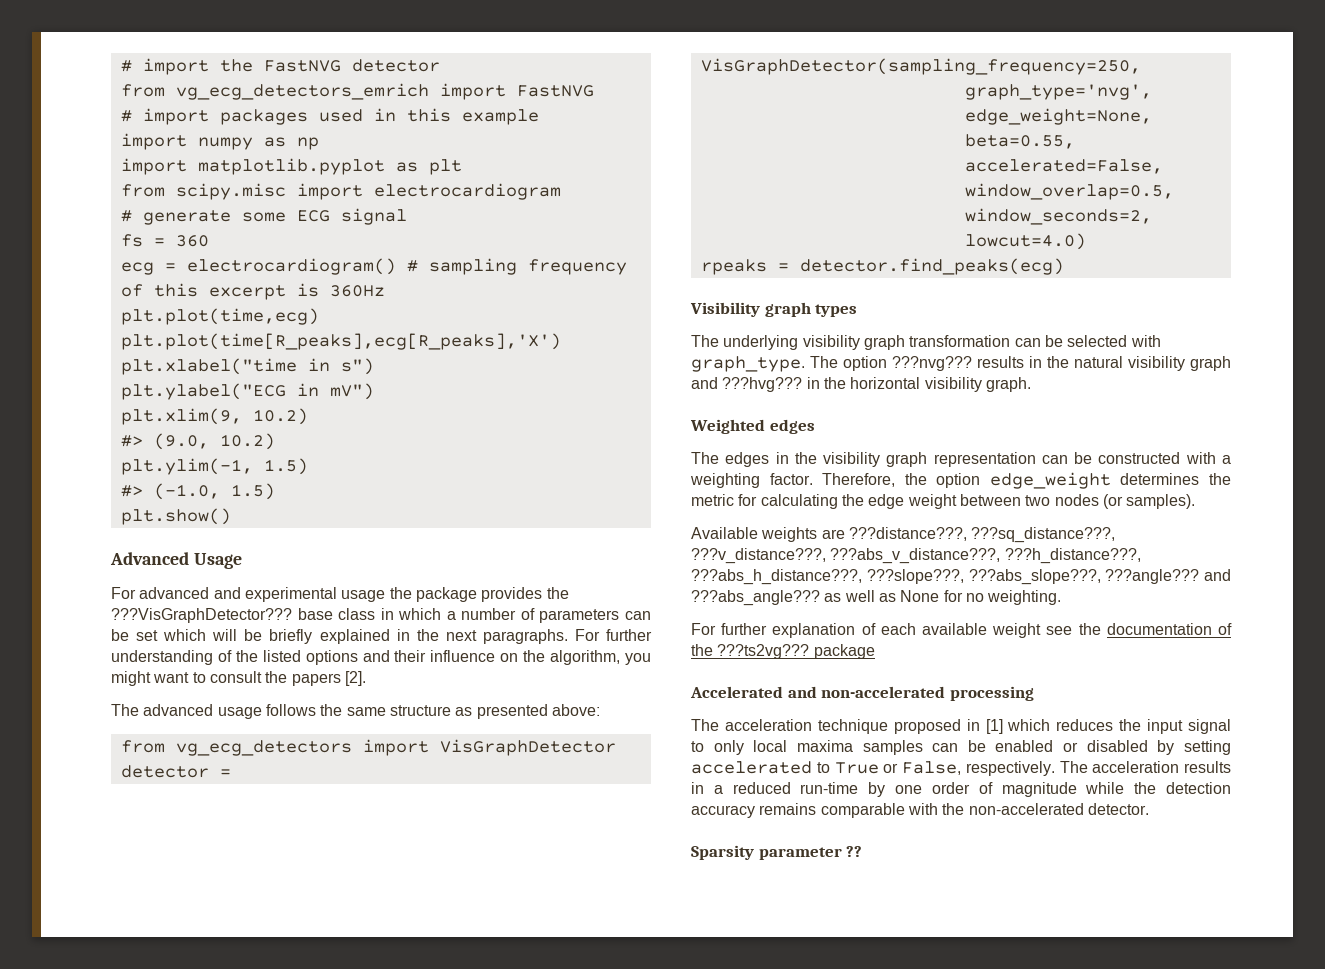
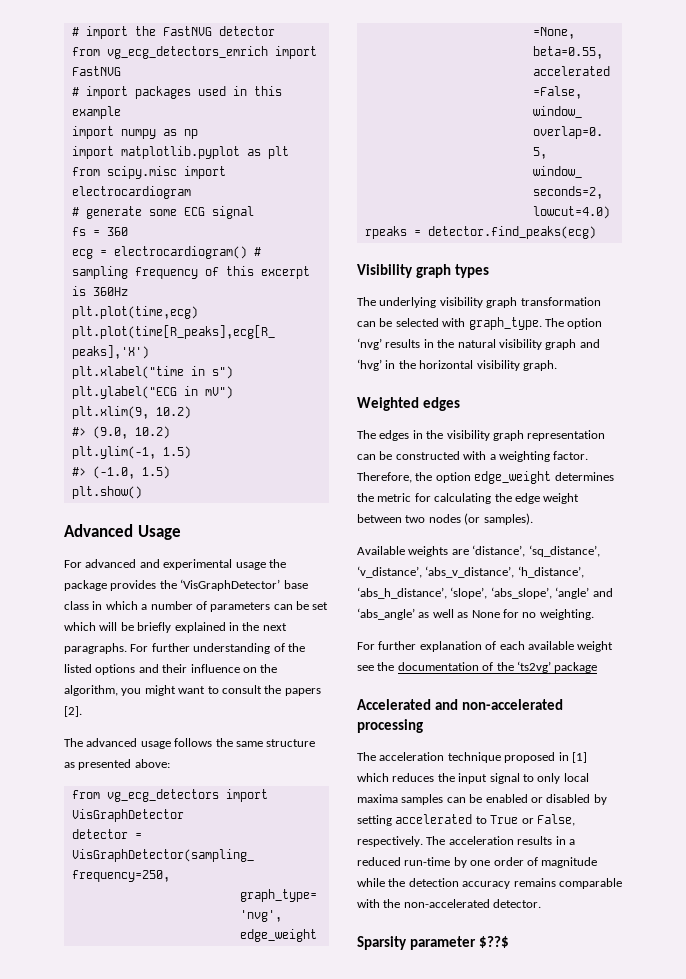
[111,608,292,623] ???VisGraphDetector??? -> [180,579,281,591] ‘VisGraphDetector’
[892,356,972,371] ???nvg??? -> [357,338,382,350] ‘nvg’
[722,377,803,392] ???hvg??? -> [357,359,382,371] ‘hvg’
[848,527,1116,543] [691,548,1141,564] [691,569,1231,585] [691,590,820,606] ???distance???, ???sq_distance???, ???v_distance???, ???abs_v_distance???, ???h_distance???, ???abs_h_distance???, ???slope???, ???abs_slope???, ???angle??? and ???abs_angle??? -> [472,545,600,557] [357,566,584,578] [357,587,613,599] [357,608,415,620] ‘distance’, ‘sq_distance’, ‘v_distance’, ‘abs_v_distance’, ‘h_distance’, ‘abs_h_distance’, ‘slope’, ‘abs_slope’, ‘angle’ and ‘abs_angle’
[717,644,810,659] ???ts2vg??? -> [516,661,551,673] ‘ts2vg’
[846,846,863,857] ?? -> [478,936,509,948] $??$

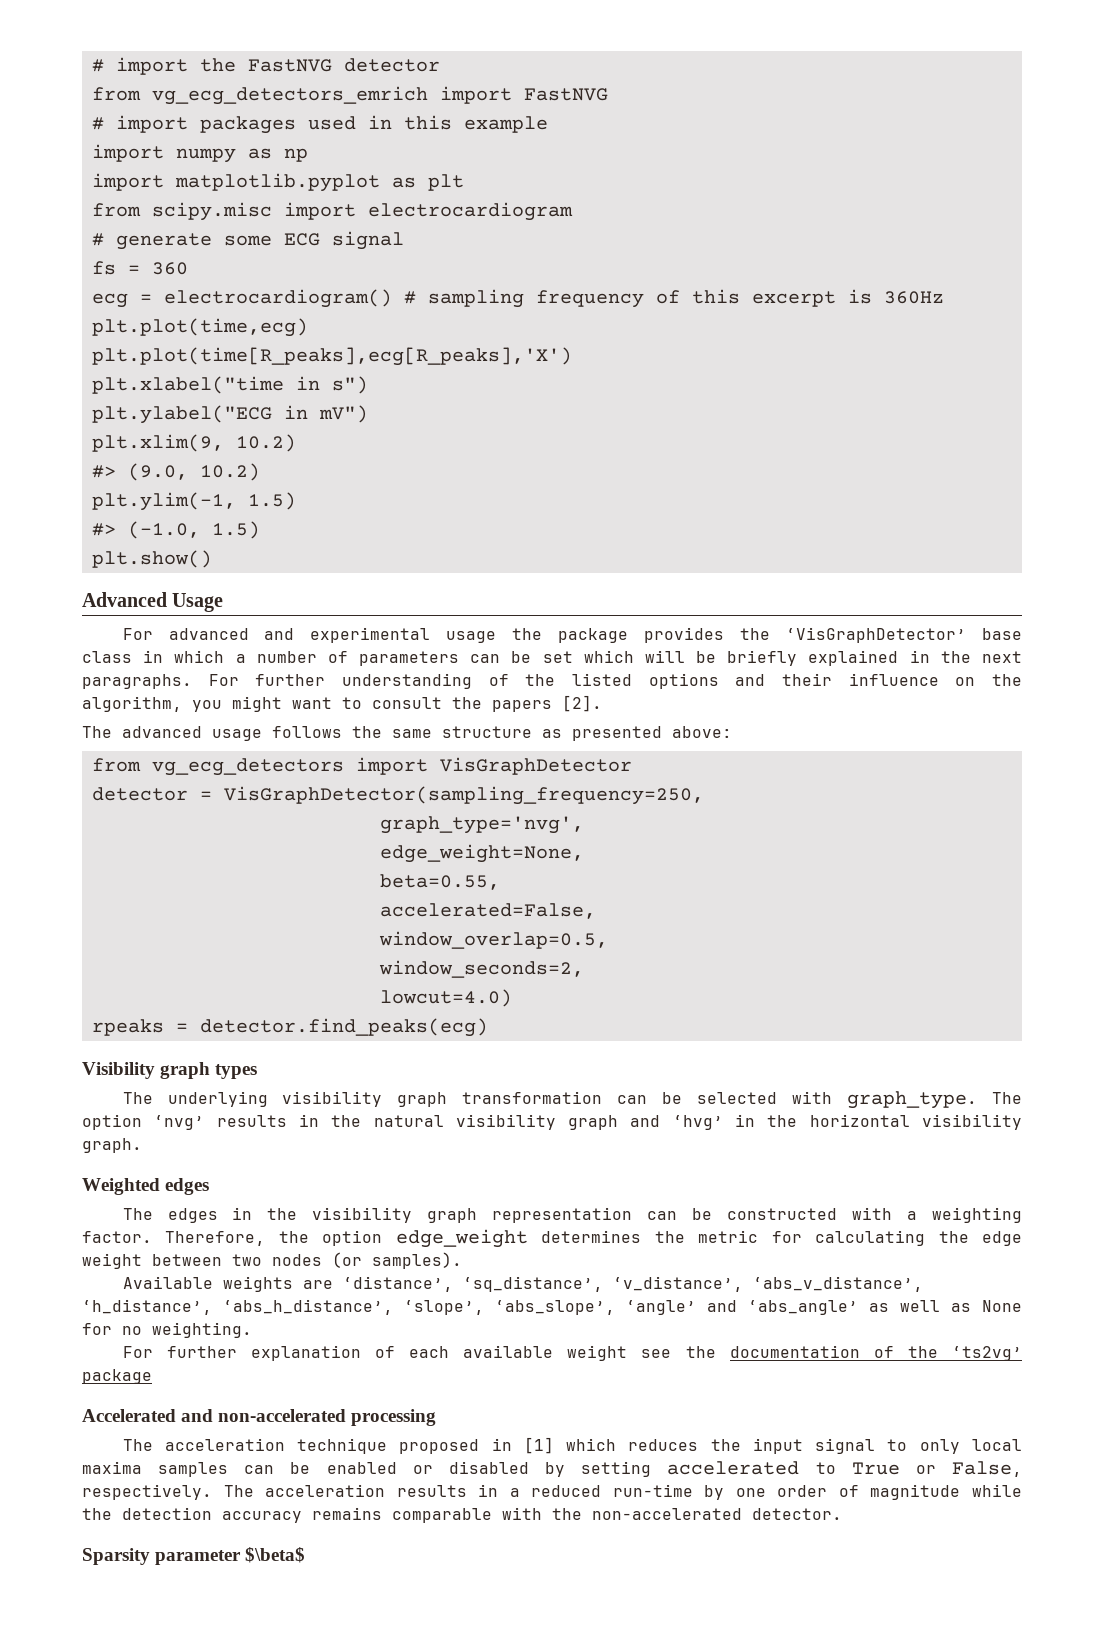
[478,936,509,948] $??$ -> [245,1547,306,1563] $\beta$

